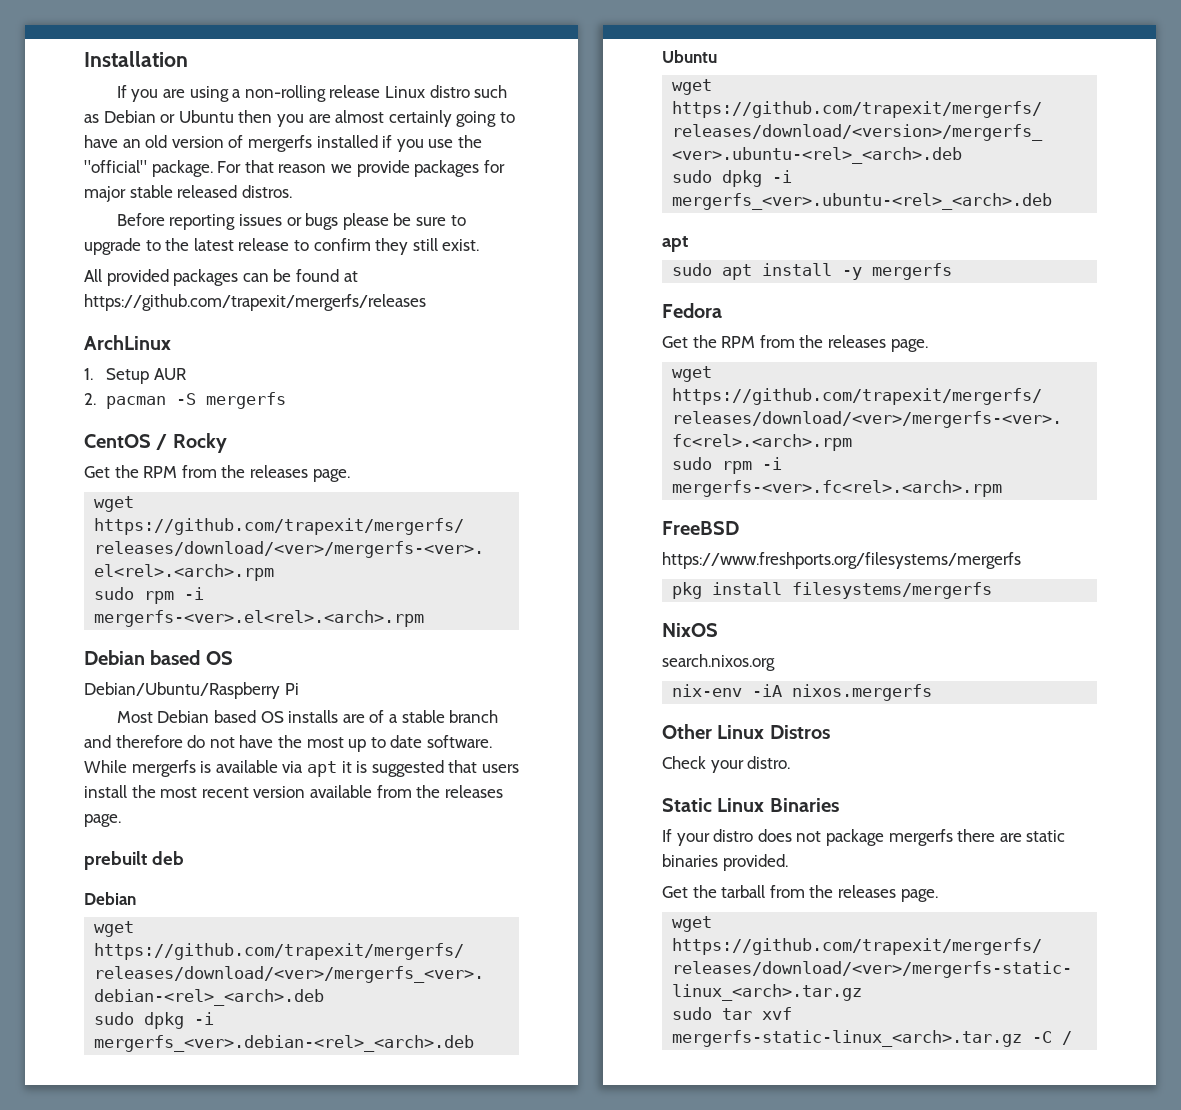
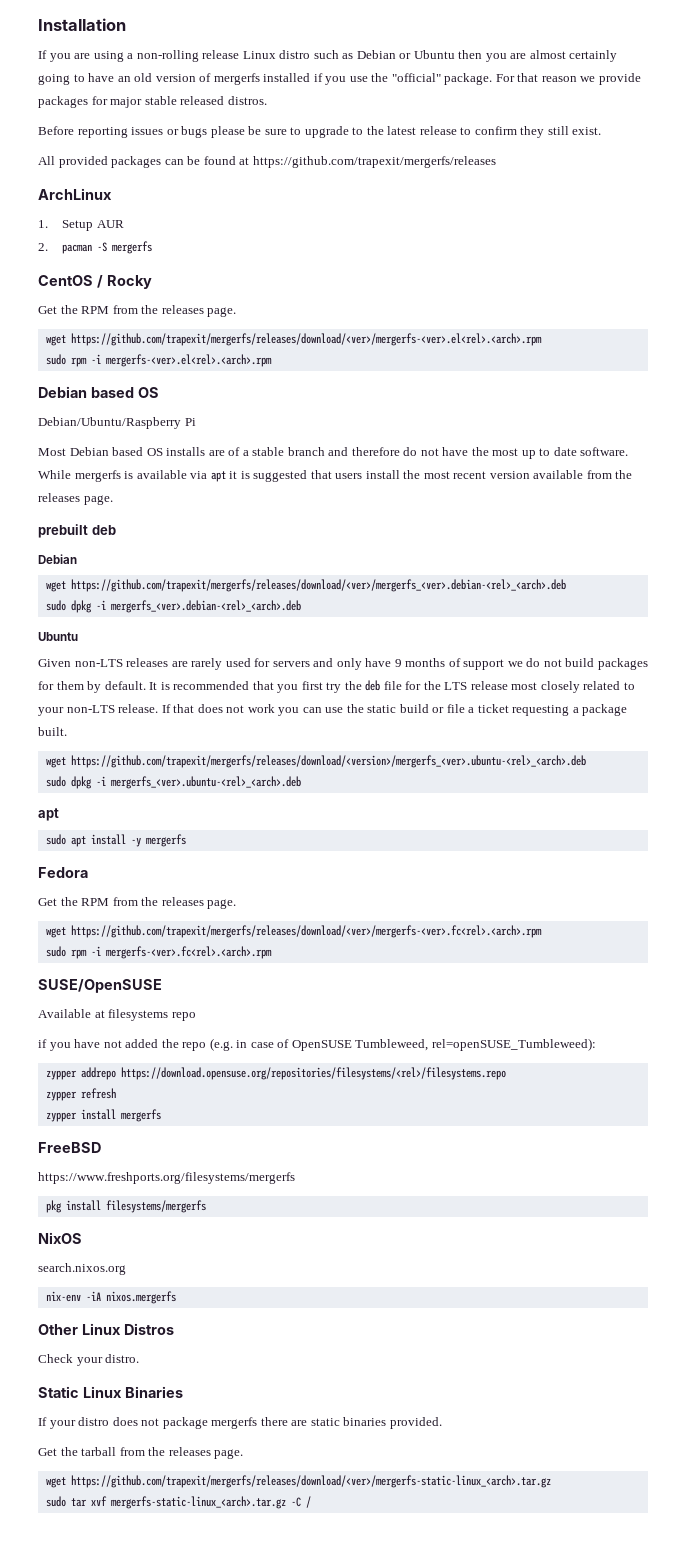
(717, 56) none -> [38,658,648,670] [38,680,635,693] [38,704,628,716] [38,727,67,736] // Given non-LTS releases are rarely used for servers and only have 9 months of support we do not build packages for them by default. It is recommended that you first try the deb file for the LTS release most closely related to your non-LTS release. If that does not work you can use the static build or file a ticket requesting a package built.
(1003, 488) none -> [38,979,162,993] [38,1009,196,1021] [38,1038,596,1051] [45,1067,506,1080] [45,1088,116,1101] [45,1109,161,1122] // SUSE/OpenSUSE // Available at filesystems repo // if you have not added the repo (e.g. in case of OpenSUSE Tumbleweed, rel=openSUSE_Tumbleweed): // zypper addrepo https://download.opensuse.org/repositories/filesystems/<rel>/filesystems.repo // zypper refresh // zypper install mergerfs

